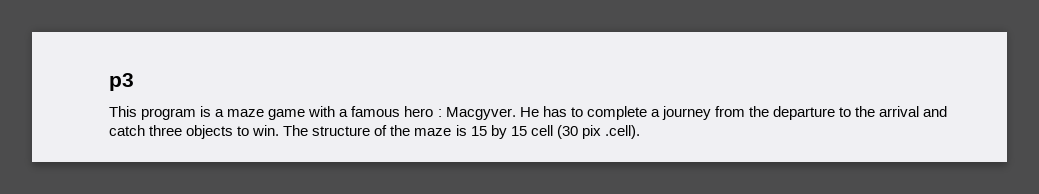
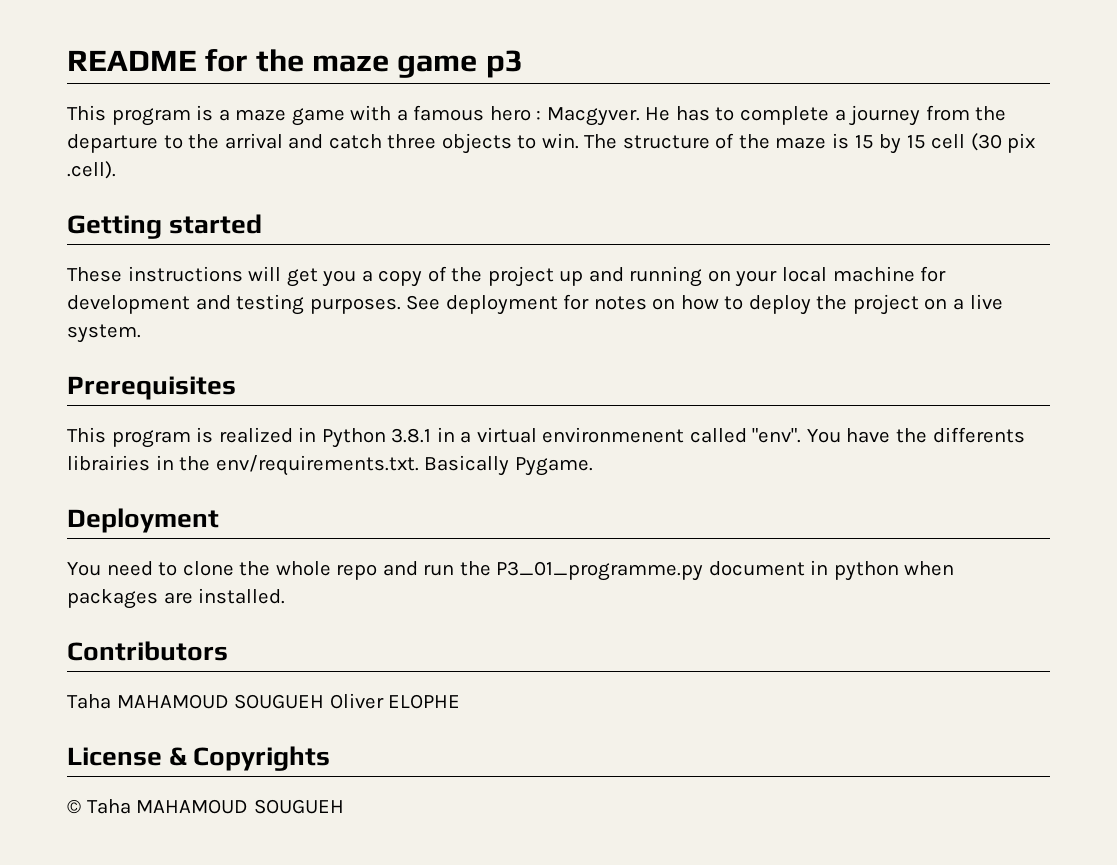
(109, 82) none -> [67,49,478,78] README for the maze game
(640, 132) none -> [67,214,263,239] [67,266,947,287] [67,294,1003,315] [67,324,141,343] [67,376,236,400] [67,427,1025,448] [67,455,593,476] [67,508,219,533] [67,560,955,581] [67,588,286,609] [67,641,228,661] [67,693,461,709] [67,746,331,771] [67,799,344,814] // Getting started // These instructions will get you a copy of the project up and running on your local machine for development and testing purposes. See deployment for notes on how to deploy the project on a live system. // Prerequisites // This program is realized in Python 3.8.1 in a virtual environmenent called "env". You have the differents librairies in the env/requirements.txt. Basically Pygame. // Deployment // You need to clone the whole repo and run the P3_01_programme.py document in python when packages are installed. // Contributors // Taha MAHAMOUD SOUGUEH Oliver ELOPHE // License & Copyrights // © Taha MAHAMOUD SOUGUEH

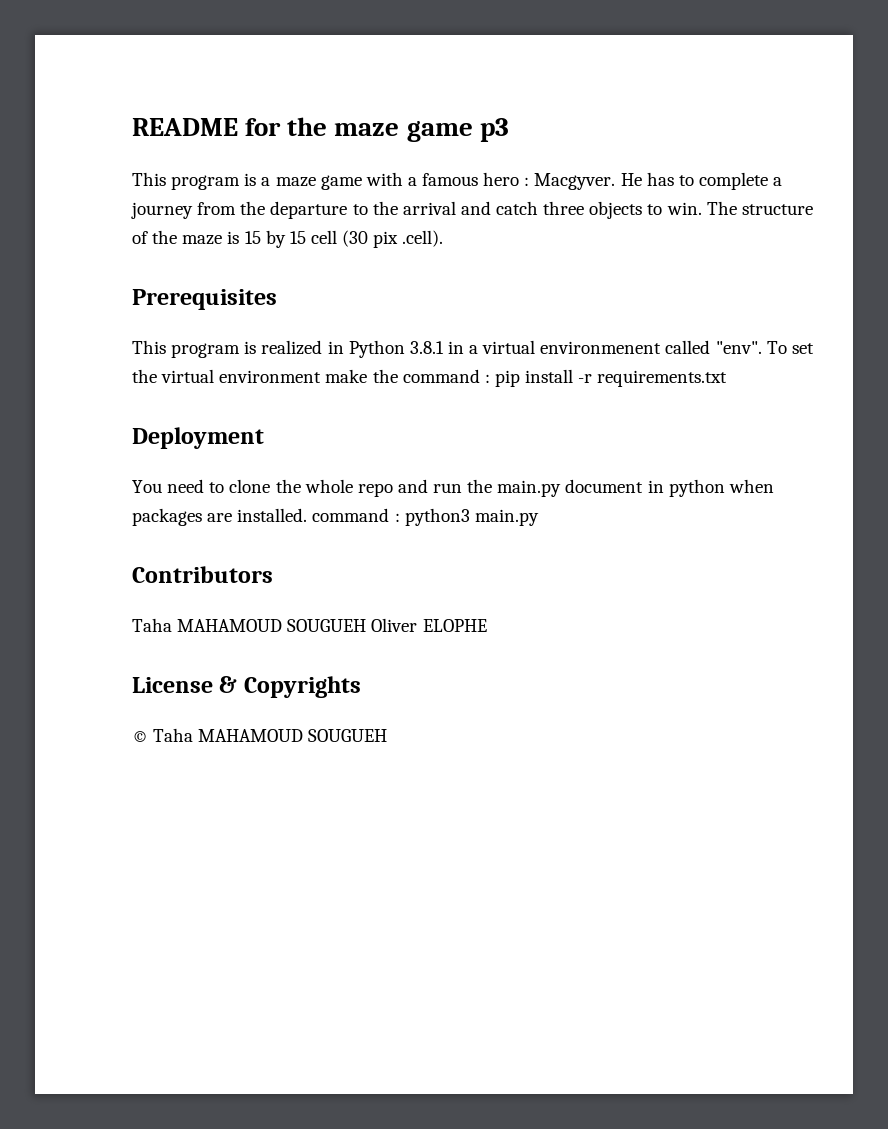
[67,214,263,239] [67,266,947,287] [67,294,1003,315] [67,324,141,343] // Getting started // These instructions will get you a copy of the project up and running on your local machine for development and testing purposes. See deployment for notes on how to deploy the project on a live system. -> (444, 238) none
[806,427,1025,443] [67,455,593,476] You have the differents librairies in the env/requirements.txt. Basically Pygame. -> [766,341,814,354] [132,369,728,387] To set the virtual environment make the command : pip install -r requirements.txt
[496,561,704,581] P3_01_programme.py -> [497,480,562,497] main.py
(286, 596) none -> [312,508,539,526] command : python3 main.py

